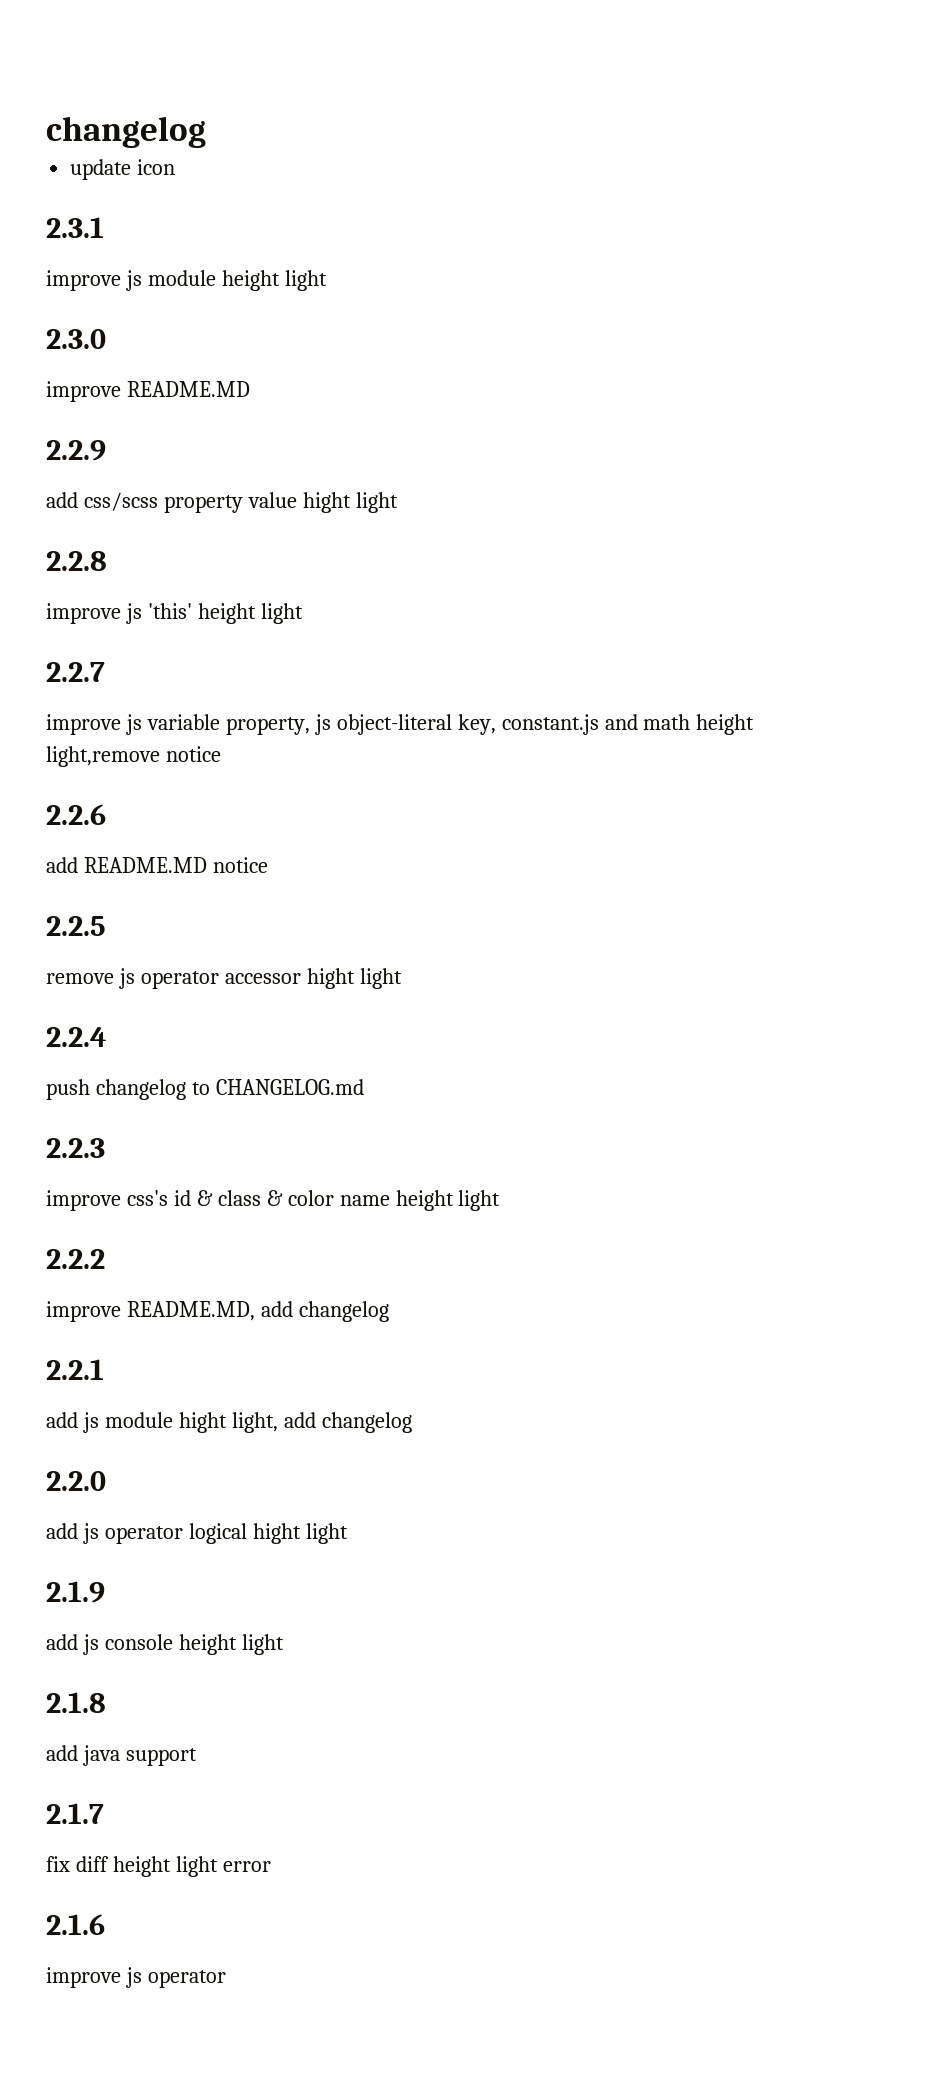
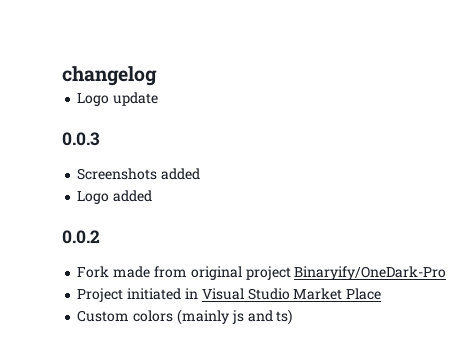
[46,116,206,148] changelog // -> [62,66,157,86] [77,93,110,106] changelog // Logo
[137,159,176,175] [46,217,104,238] [46,270,327,291] [46,329,106,349] [46,381,250,402] [46,440,106,461] [46,492,398,513] [46,551,107,571] [46,603,303,624] [46,662,105,682] [46,714,755,735] [46,746,221,767] [46,804,106,825] [46,857,268,873] [46,916,106,936] [46,968,402,989] [46,1027,107,1047] [46,1079,364,1100] [46,1138,105,1158] [46,1190,501,1211] [46,1249,105,1269] [46,1301,389,1322] [46,1359,104,1380] [46,1412,412,1433] [46,1471,106,1491] [46,1523,348,1544] [46,1581,105,1603] [46,1634,284,1655] [46,1692,106,1713] [46,1745,197,1766] [46,1803,104,1824] [46,1856,271,1877] [46,1914,105,1935] [46,1967,226,1988] icon // 2.3.1 // improve js module height light // 2.3.0 // improve README.MD // 2.2.9 // add css/scss property value hight light // 2.2.8 // improve js 'this' height light // 2.2.7 // improve js variable property, js object-literal key, constant.js and math height light,remove notice // 2.2.6 // add README.MD notice // 2.2.5 // remove js operator accessor hight light // 2.2.4 // push changelog to CHANGELOG.md // 2.2.3 // improve css's id & class & color name height light // 2.2.2 // improve README.MD, add changelog // 2.2.1 // add js module hight light, add changelog // 2.2.0 // add js operator logical hight light // 2.1.9 // add js console height light // 2.1.8 // add java support // 2.1.7 // fix diff height light error // 2.1.6 // improve js operator -> [62,132,100,146] [77,168,201,180] [77,190,153,204] [62,230,100,244] [77,266,447,280] [77,288,382,302] [77,309,293,325] // 0.0.3 // Screenshots added // Logo added // 0.0.2 // Fork made from original project Binaryify/OneDark-Pro // Project initiated in Visual Studio Market Place // Custom colors (mainly js and ts)

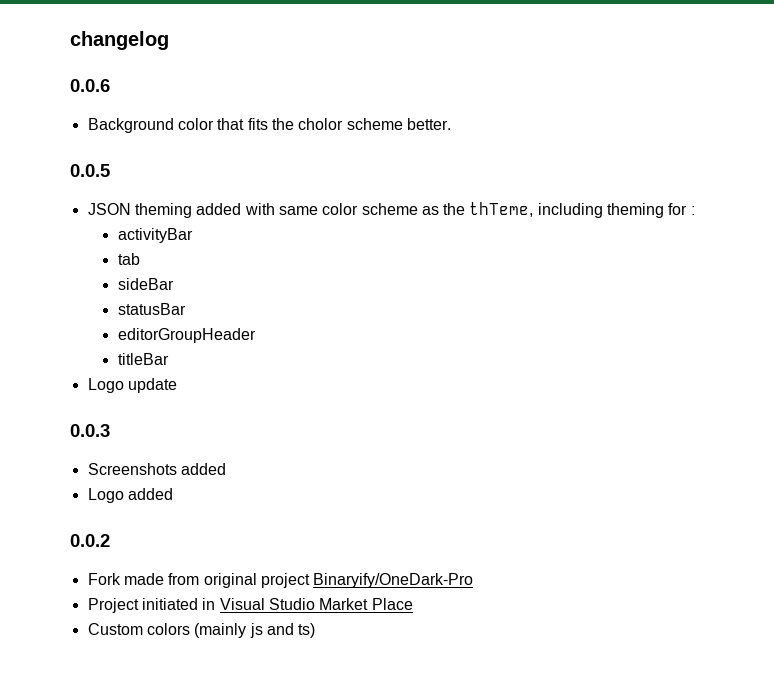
(157, 76) none -> [70,79,110,92] [87,118,451,133] [70,164,110,177] [87,202,695,218] [117,228,193,243] [117,253,140,265] [117,278,174,290] [117,303,186,315] [117,328,256,343] [117,353,169,365] // 0.0.6 // Background color that fits the cholor scheme better. // 0.0.5 // JSON theming added with same color scheme as the thTeme, including theming for : // activityBar // tab // sideBar // statusBar // editorGroupHeader // titleBar

